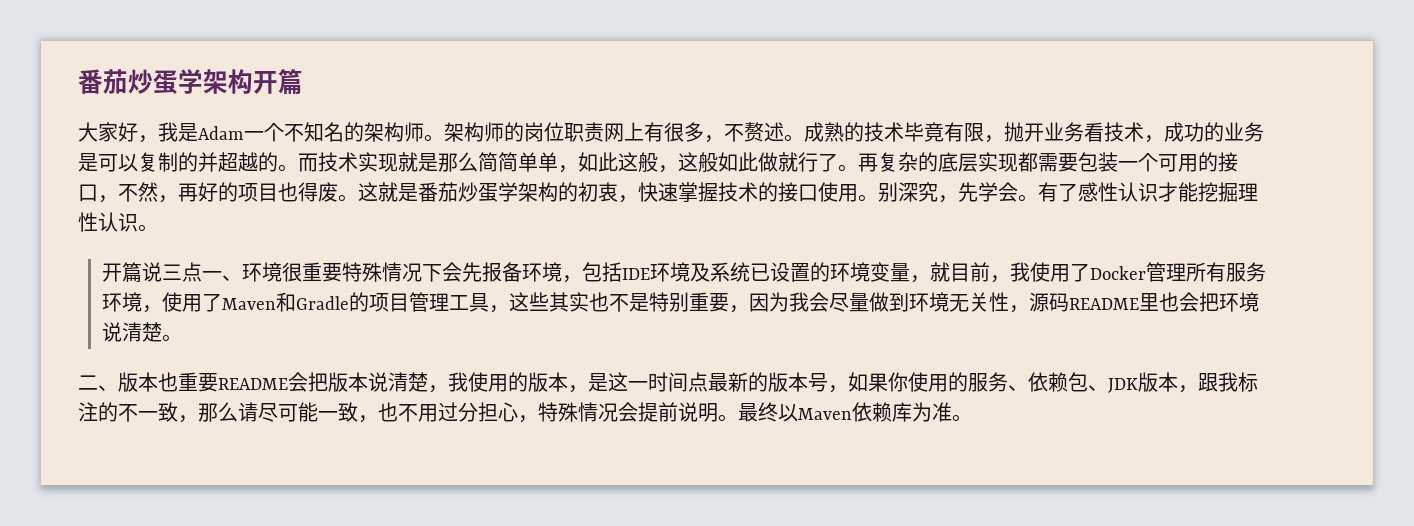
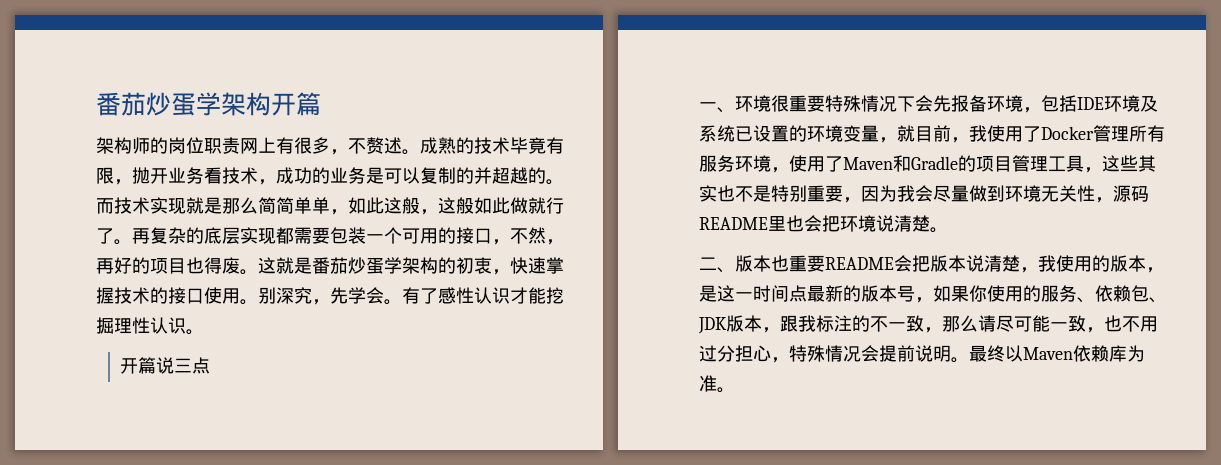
[78,122,444,143] 大家好，我是Adam一个不知名的架构师。 -> (321, 104) none
(203, 272) none -> (211, 365) //

